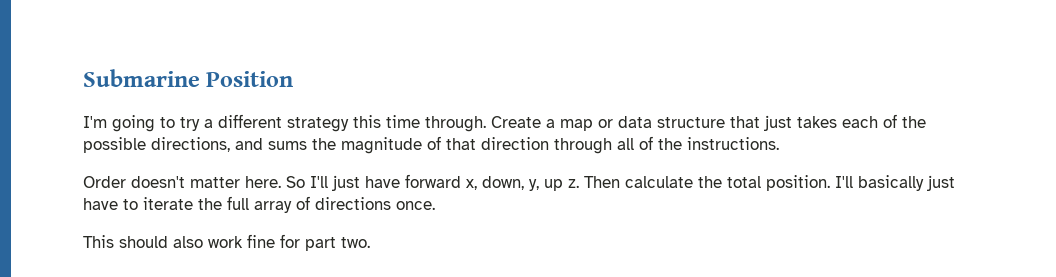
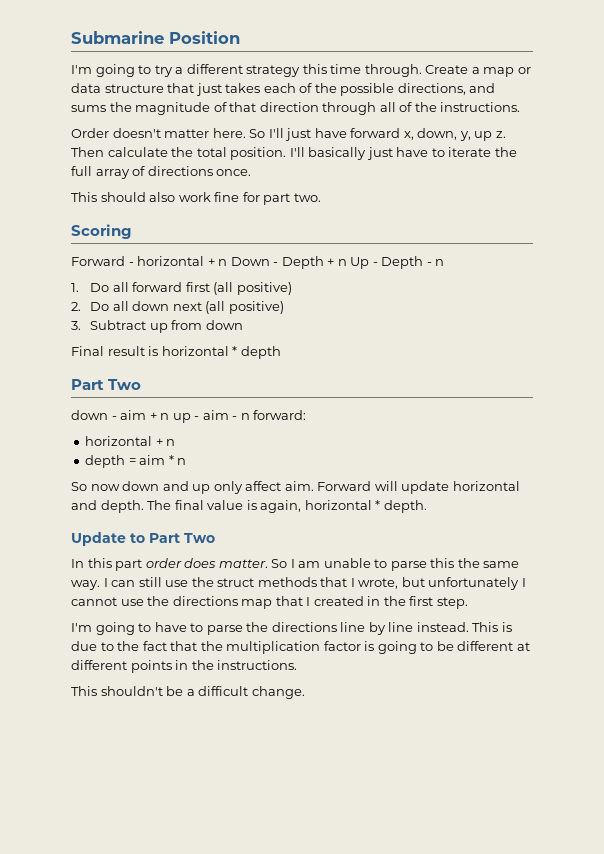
(370, 242) none -> [71,224,132,239] [71,256,445,269] [71,282,292,295] [71,301,284,314] [71,320,243,333] [71,346,281,359] [71,379,142,390] [71,410,307,423] [85,436,176,446] [85,455,187,468] [71,481,520,494] [71,500,427,513] [71,532,215,546] [71,558,520,571] [71,577,526,590] [71,596,468,609] [71,622,512,635] [71,641,530,654] [71,660,298,673] [71,686,305,699] // Scoring // Forward - horizontal + n Down - Depth + n Up - Depth - n // 1. Do all forward first (all positive) // 2. Do all down next (all positive) // 3. Subtract up from down // Final result is horizontal * depth // Part Two // down - aim + n up - aim - n forward: // horizontal + n // depth = aim * n // So now down and up only affect aim. Forward will update horizontal and depth. The final value is again, horizontal * depth. // Update to Part Two // In this part order does matter. So I am unable to parse this the same way. I can still use the struct methods that I wrote, but unfortunately I cannot use the directions map that I created in the first step. // I'm going to have to parse the directions line by line instead. This is due to the fact that the multiplication factor is going to be different at different points in the instructions. // This shouldn't be a difficult change.

